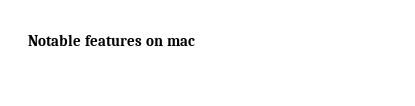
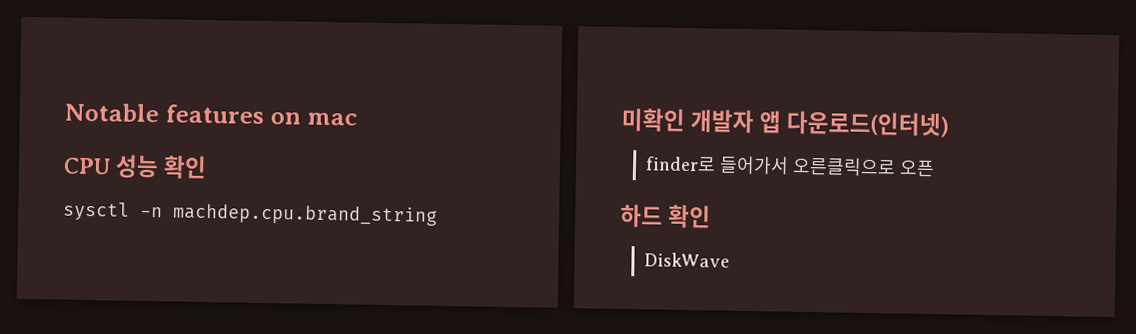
(196, 42) none -> [63,154,208,180] [63,201,438,226] [621,107,950,138] [644,155,935,178] [620,203,712,229] [643,252,730,268] // CPU 성능 확인 // sysctl -n machdep.cpu.brand_string // 미확인 개발자 앱 다운로드(인터넷) // finder로 들어가서 오른클릭으로 오픈 // 하드 확인 // DiskWave

